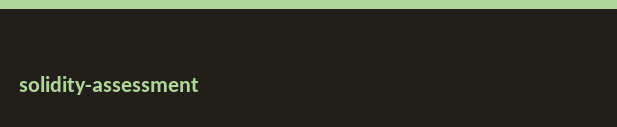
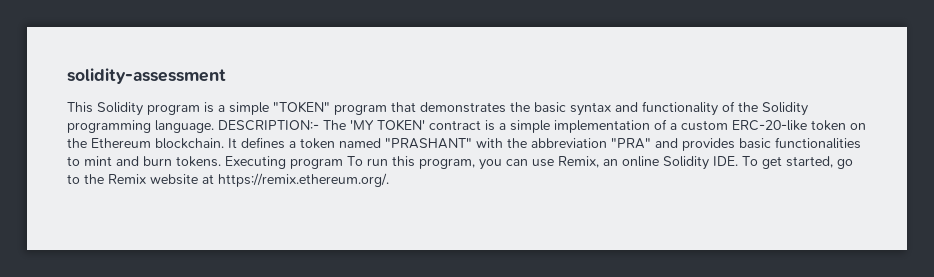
(199, 85) none -> [67,101,808,116] [67,119,866,133] [67,137,861,151] [67,156,853,170] [67,173,389,187] // This Solidity program is a simple "TOKEN" program that demonstrates the basic syntax and functionality of the Solidity programming language. DESCRIPTION:- The 'MY TOKEN' contract is a simple implementation of a custom ERC-20-like token on the Ethereum blockchain. It defines a token named "PRASHANT" with the abbreviation "PRA" and provides basic functionalities to mint and burn tokens. Executing program To run this program, you can use Remix, an online Solidity IDE. To get started, go to the Remix website at https://remix.ethereum.org/.

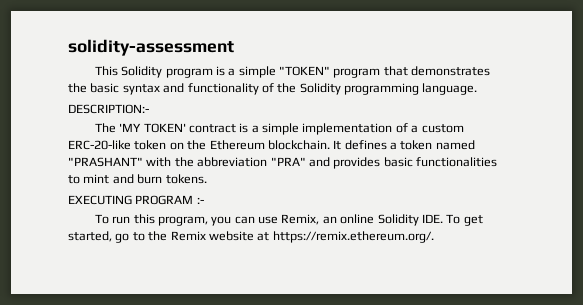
(214, 126) none -> (478, 89) //
(319, 125) none -> (149, 109) //
[225,156,343,169] Executing program -> [68,195,204,205] // EXECUTING PROGRAM :- //

